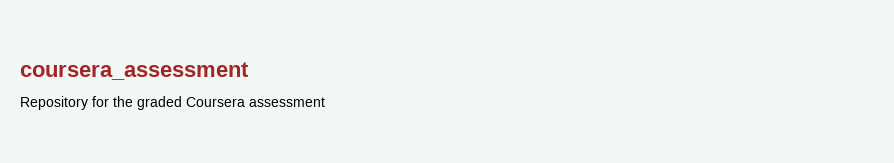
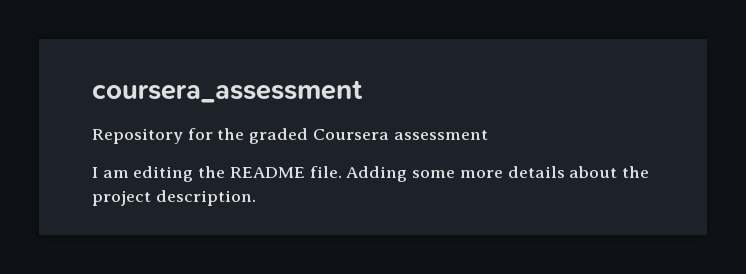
(325, 102) none -> [92,166,649,182] [92,190,256,206] // I am editing the README file. Adding some more details about the project description.

